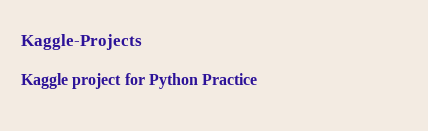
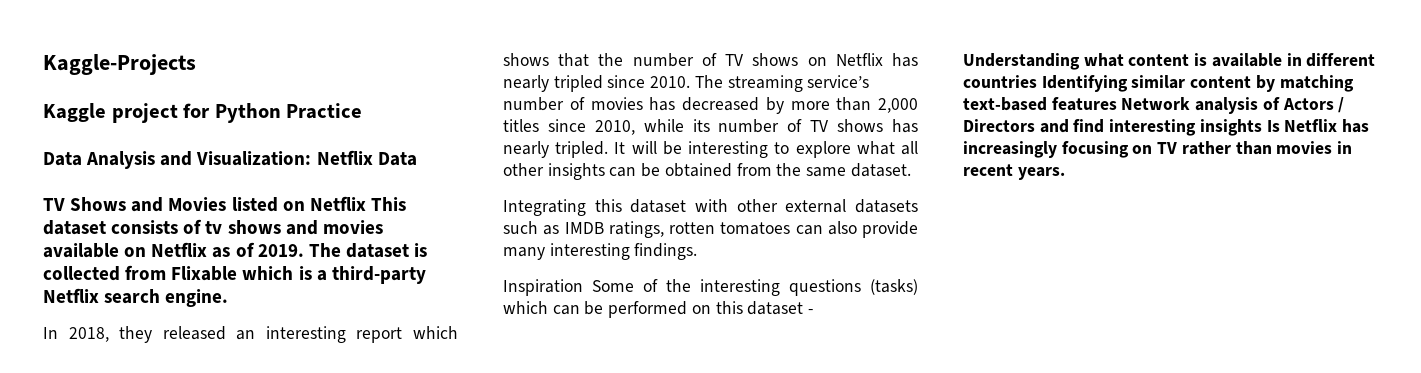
(258, 79) none -> [43,150,417,169] [43,196,406,212] [43,219,383,235] [43,242,428,258] [43,265,426,284] [43,288,229,307] [43,326,458,343] [503,53,918,67] [503,75,870,92] [503,97,918,114] [503,119,919,135] [503,141,918,158] [503,163,911,180] [503,199,918,216] [503,221,918,238] [503,243,698,260] [503,279,918,296] [503,301,814,318] [963,53,1376,70] [963,75,1354,92] [963,97,1345,114] [963,119,1370,136] [963,141,1353,158] [963,164,1065,180] // Data Analysis and Visualization: Netflix Data // TV Shows and Movies listed on Netflix This dataset consists of tv shows and movies available on Netflix as of 2019. The dataset is collected from Flixable which is a third-party Netflix search engine. // In 2018, they released an interesting report which shows that the number of TV shows on Netflix has nearly tripled since 2010. The streaming service’s number of movies has decreased by more than 2,000 titles since 2010, while its number of TV shows has nearly tripled. It will be interesting to explore what all other insights can be obtained from the same dataset. // Integrating this dataset with other external datasets such as IMDB ratings, rotten tomatoes can also provide many interesting findings. // Inspiration Some of the interesting questions (tasks) which can be performed on this dataset - // Understanding what content is available in different countries Identifying similar content by matching text-based features Network analysis of Actors / Directors and find interesting insights Is Netflix has increasingly focusing on TV rather than movies in recent years.

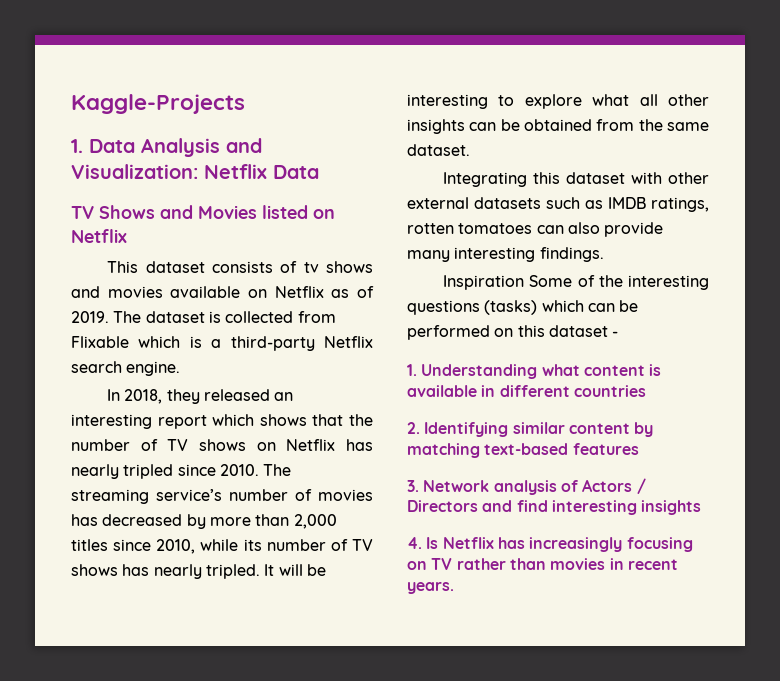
[43,103,363,123] Kaggle project for Python Practice // -> [71,139,83,153] 1.
(366, 203) none -> (127, 236) //
(814, 311) none -> [407,364,417,376] 1.
(1037, 81) none -> [407,422,420,434] // 2.
(1117, 104) none -> [407,480,419,492] // 3.
(1262, 127) none -> [407,537,422,549] // 4.

